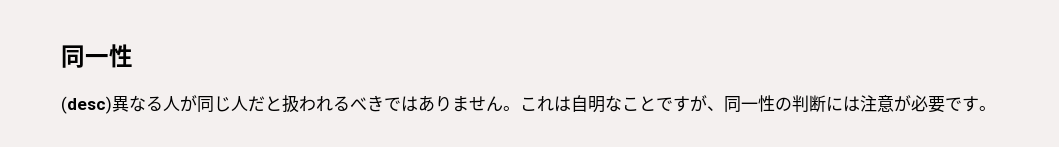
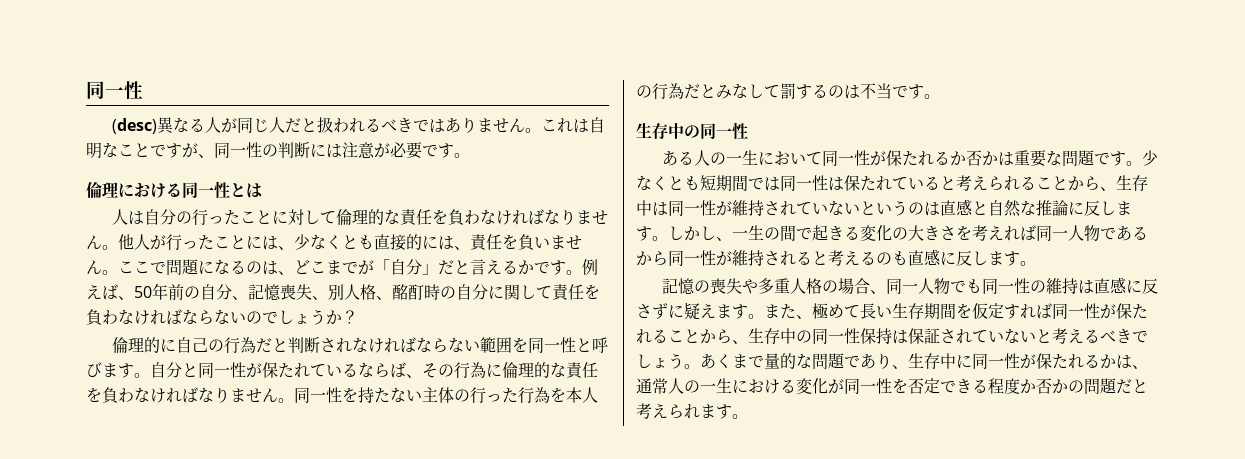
(996, 108) none -> [86,181,262,198] [111,209,608,226] [86,234,582,251] [86,259,598,276] [86,283,600,301] [86,309,358,326] [111,337,608,354] [86,362,598,379] [86,387,598,404] [636,83,940,100] [636,122,748,139] [661,150,1158,167] [636,175,1148,191] [636,199,1132,217] [636,225,1148,242] [636,249,1036,266] [661,277,1158,295] [636,302,1148,320] [636,328,1148,344] [636,353,1148,370] [636,378,1148,395] [636,403,748,419] // 倫理における同一性とは // 人は自分の行ったことに対して倫理的な責任を負わなければなりません。他人が行ったことには、少なくとも直接的には、責任を負いません。ここで問題になるのは、どこまでが「自分」だと言えるかです。例えば、50年前の自分、記憶喪失、別人格、酩酊時の自分に関して責任を負わなければならないのでしょうか？ // 倫理的に自己の行為だと判断されなければならない範囲を同一性と呼びます。自分と同一性が保たれているならば、その行為に倫理的な責任を負わなければなりません。同一性を持たない主体の行った行為を本人の行為だとみなして罰するのは不当です。 // 生存中の同一性 // ある人の一生において同一性が保たれるか否かは重要な問題です。少なくとも短期間では同一性は保たれていると考えられることから、生存中は同一性が維持されていないというのは直感と自然な推論に反します。しかし、一生の間で起きる変化の大きさを考えれば同一人物であるから同一性が維持されると考えるのも直感に反します。 // 記憶の喪失や多重人格の場合、同一人物でも同一性の維持は直感に反さずに疑えます。また、極めて長い生存期間を仮定すれば同一性が保たれることから、生存中の同一性保持は保証されていないと考えるべきでしょう。あくまで量的な問題であり、生存中に同一性が保たれるかは、通常人の一生における変化が同一性を否定できる程度か否かの問題だと考えられます。

